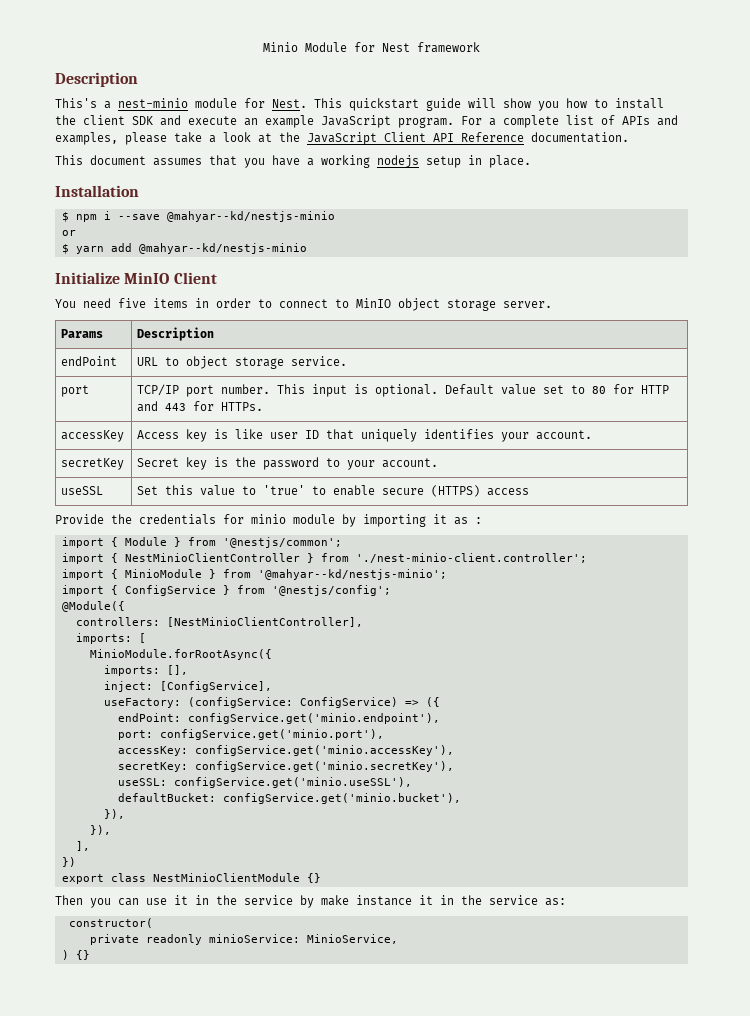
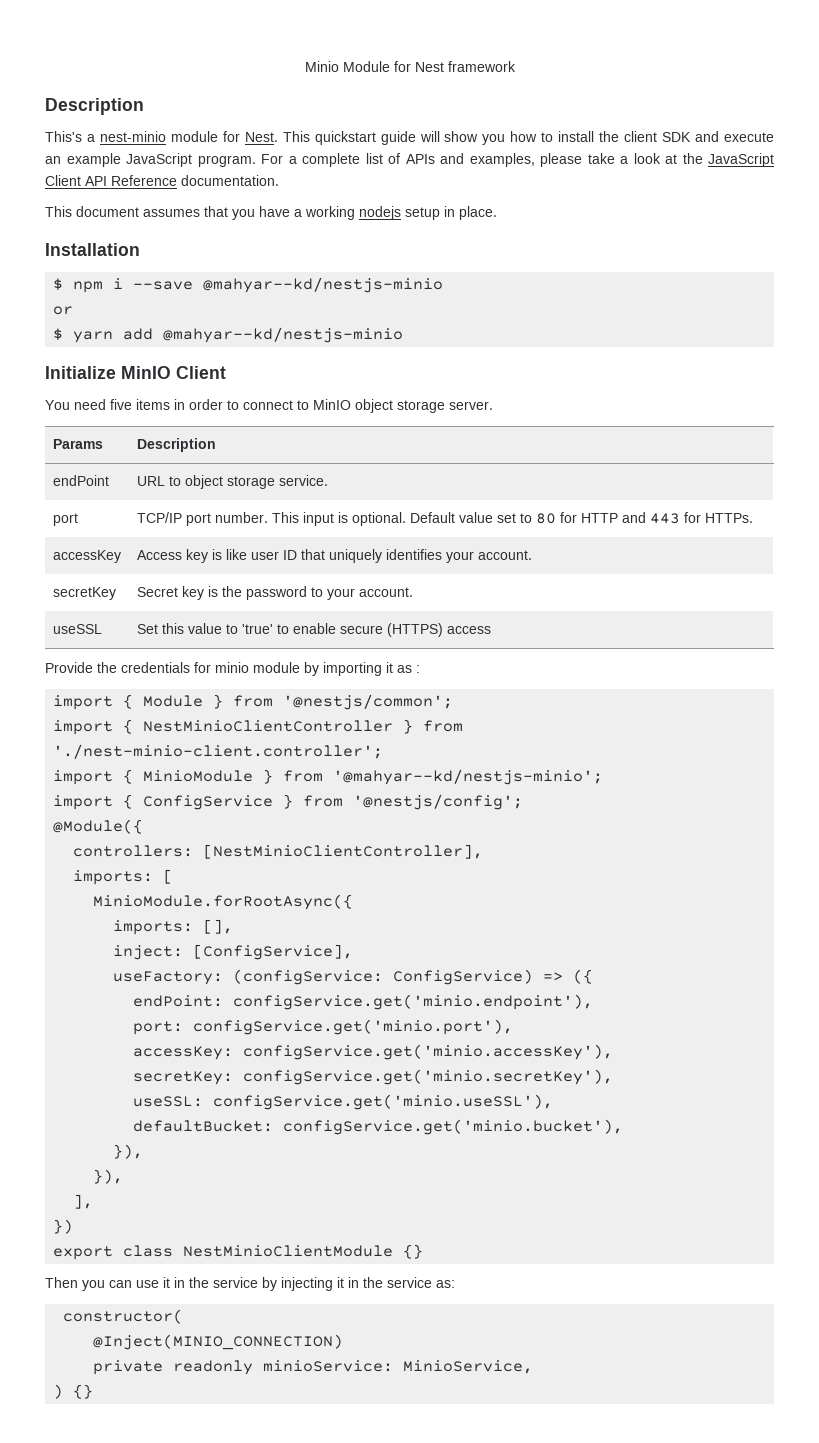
[321,895,412,906] make instance -> [281,1277,333,1291] injecting
(153, 923) none -> [93,1334,344,1350] // @Inject(MINIO_CONNECTION)

